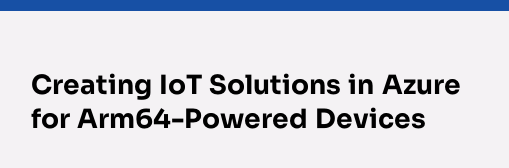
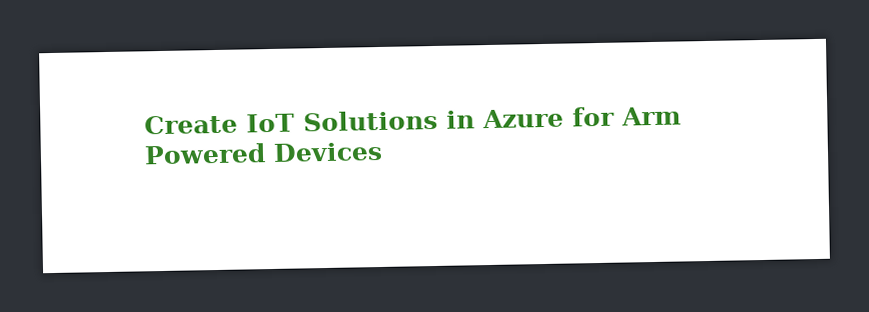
[31,73,152,100] Creating -> [144,114,238,135] Create
[77,108,309,129] Arm64-Powered -> [621,106,681,126] [144,143,266,165] Arm Powered

